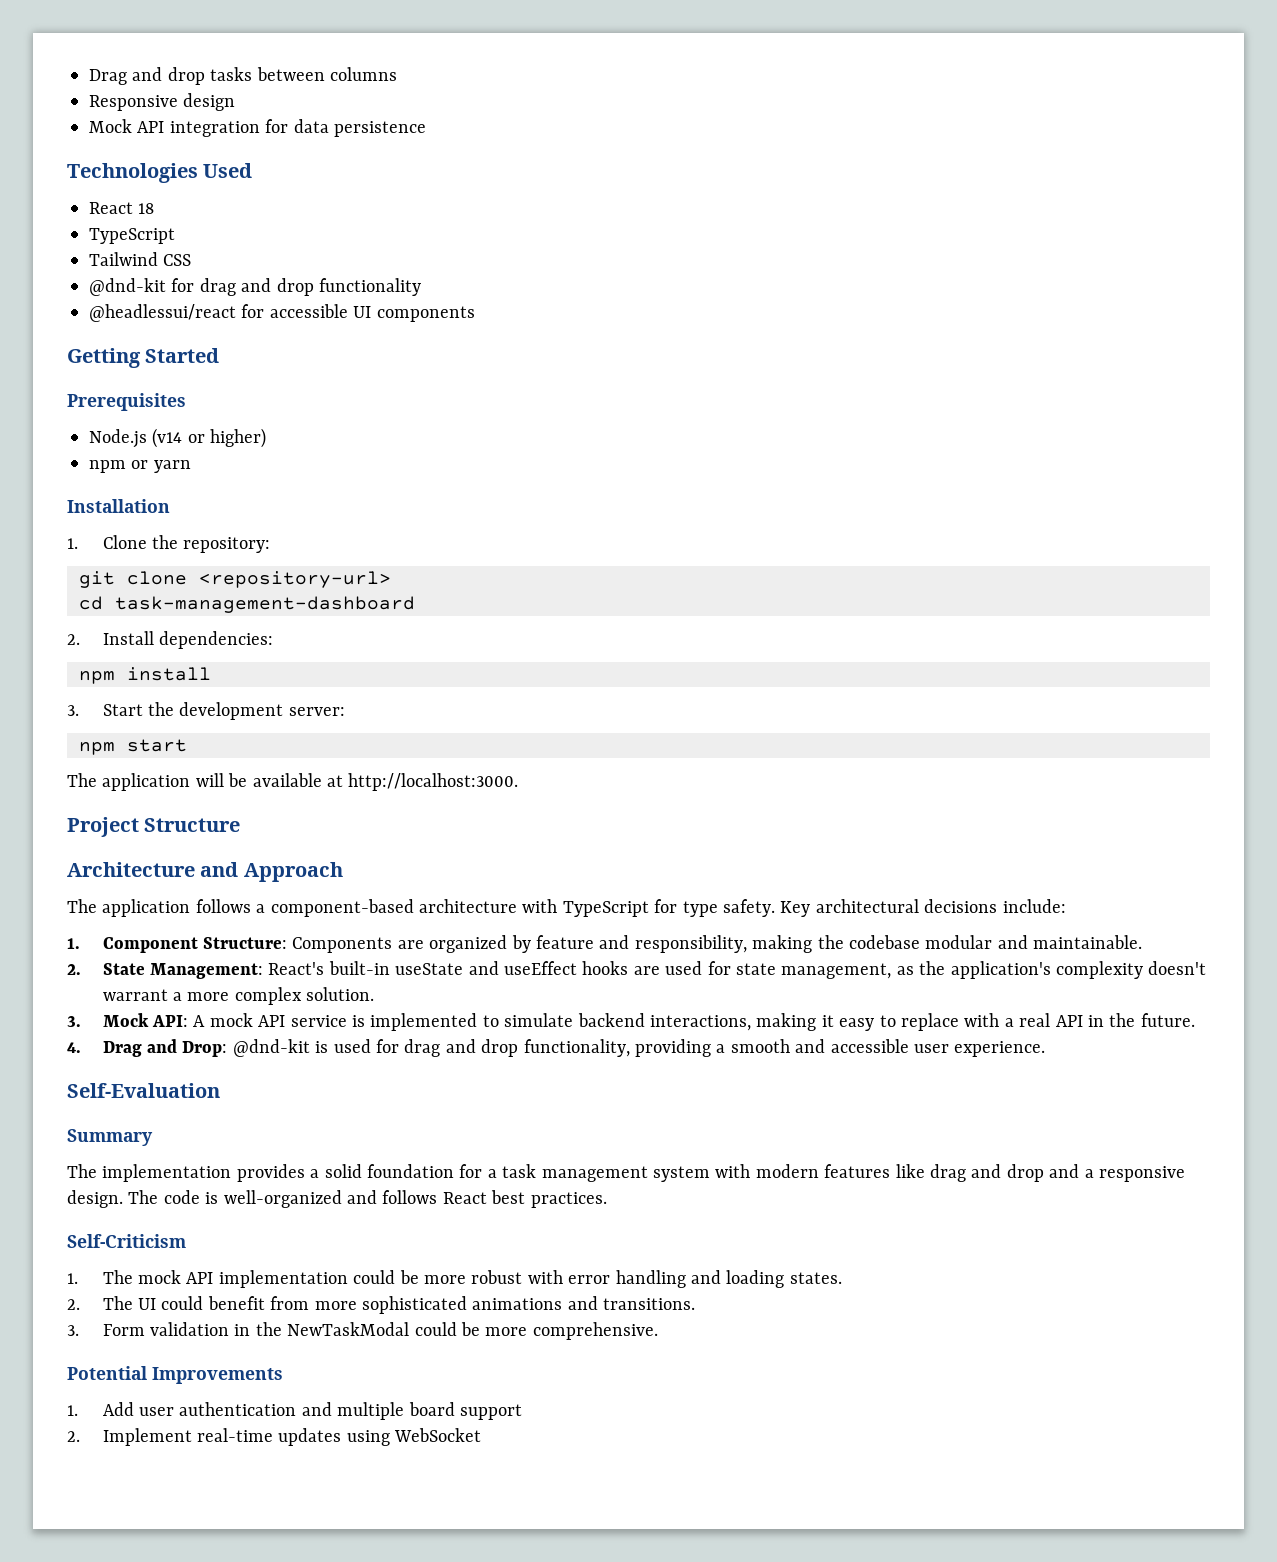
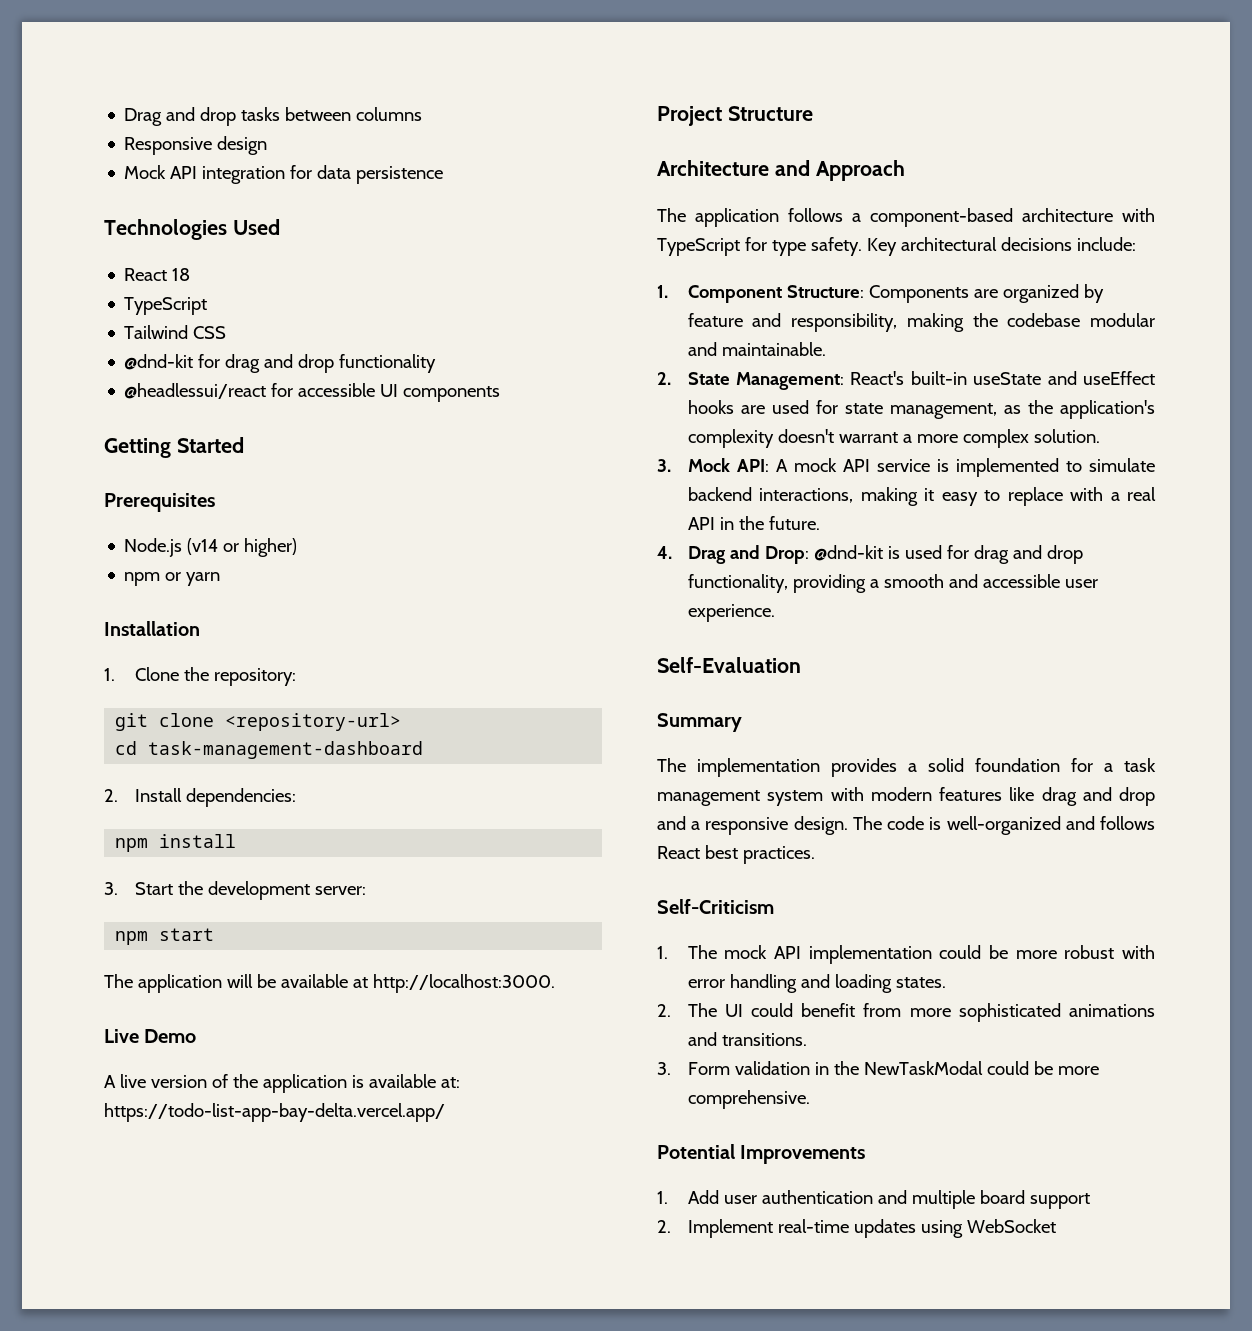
(519, 782) none -> [104,1029,197,1043] [104,1074,460,1093] [104,1103,445,1122] // Live Demo // A live version of the application is available at: https://todo-list-app-bay-delta.vercel.app/

